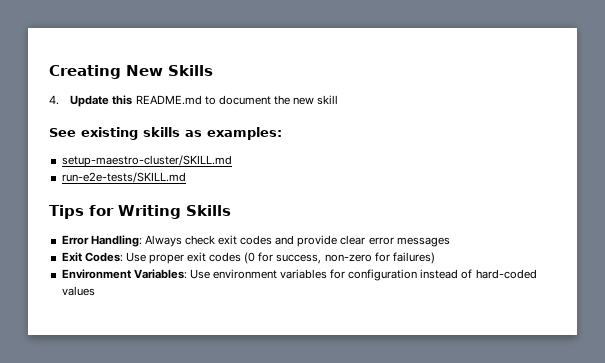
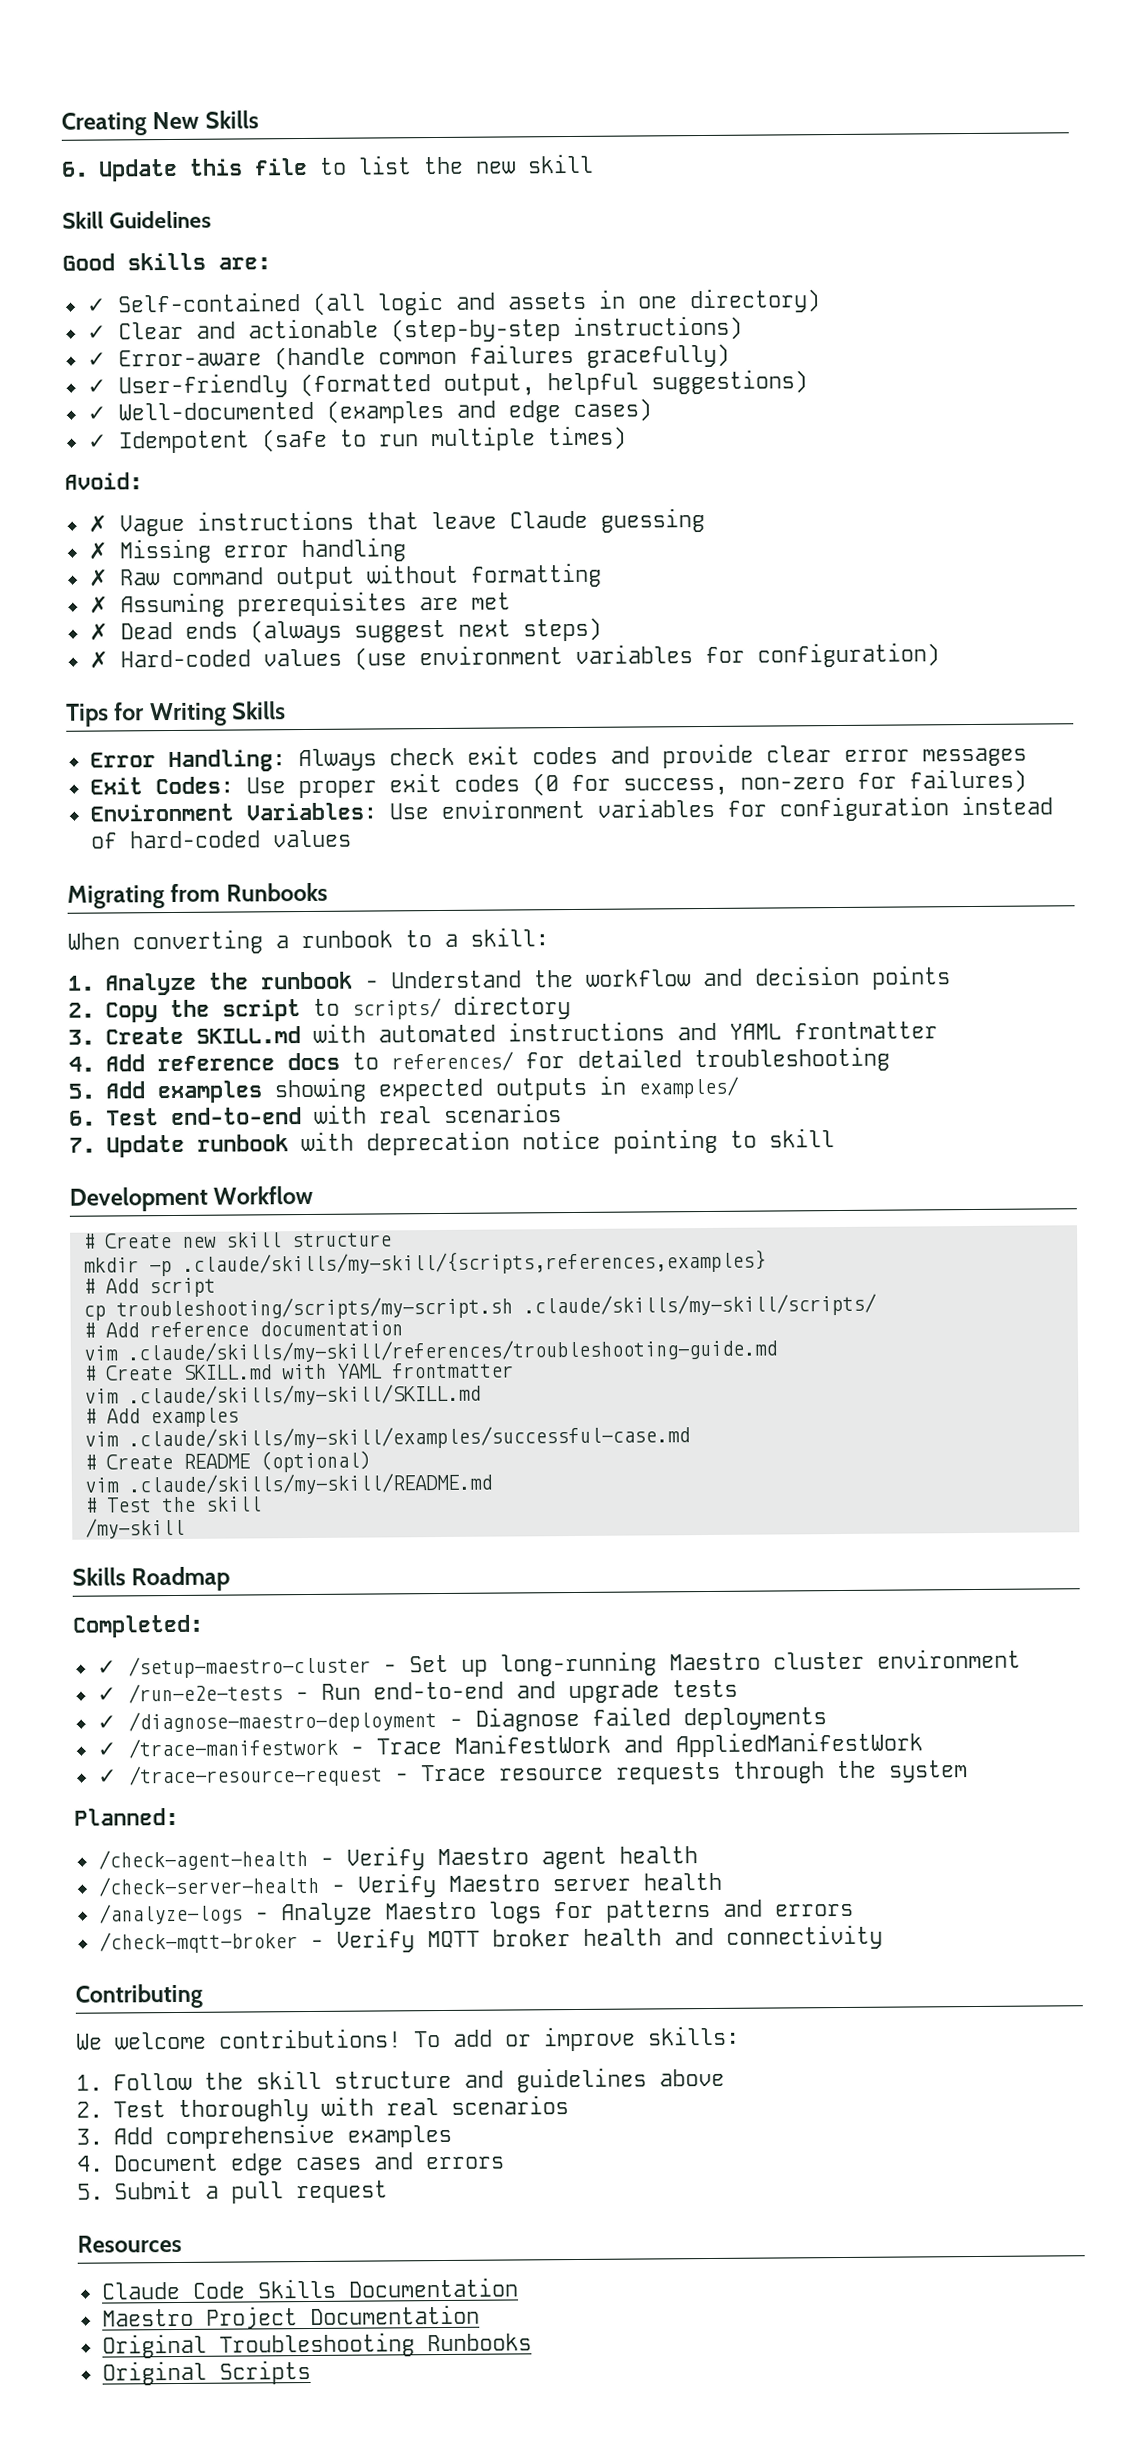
[49,95,59,105] 4. -> [61,161,89,177] 6.
[135,95,271,105] README.md to document -> [253,155,412,176] file to list
[49,127,282,140] [61,155,232,167] [61,172,186,183] See existing skills as examples: // setup-maestro-cluster/SKILL.md // run-e2e-tests/SKILL.md -> [62,210,213,229] [62,252,271,271] [86,288,821,316] [86,315,743,343] [86,343,730,371] [86,369,808,399] [86,398,652,424] [87,425,627,454] [64,472,143,490] [87,507,705,537] [87,537,406,564] [88,562,602,590] [88,591,511,618] [88,617,602,644] [88,642,940,671] Skill Guidelines // Good skills are: // ✓ Self-contained (all logic and assets in one directory) // ✓ Clear and actionable (step-by-step instructions) // ✓ Error-aware (handle common failures gracefully) // ✓ User-friendly (formatted output, helpful suggestions) // ✓ Well-documented (examples and edge cases) // ✓ Idempotent (safe to run multiple times) // Avoid: // ✗ Vague instructions that leave Claude guessing // ✗ Missing error handling // ✗ Raw command output without formatting // ✗ Assuming prerequisites are met // ✗ Dead ends (always suggest next steps) // ✗ Hard-coded values (use environment variables for configuration)
(95, 291) none -> [67,882,328,909] [67,927,549,955] [68,965,951,996] [68,995,571,1023] [68,1021,938,1045] [68,1046,890,1073] [68,1075,740,1104] [69,1103,562,1126] [69,1128,835,1158] [69,1185,314,1212] [82,1232,392,1249] [82,1249,766,1277] [82,1277,216,1298] [82,1293,877,1321] [82,1320,403,1338] [82,1338,777,1364] [83,1362,514,1381] [83,1383,481,1407] [83,1407,239,1428] [83,1425,690,1451] [83,1450,371,1473] [83,1472,492,1496] [83,1496,262,1513] [84,1517,185,1539] [72,1566,231,1592] [72,1614,204,1638] [96,1648,1021,1679] [96,1679,738,1704] [96,1706,827,1734] [96,1731,923,1759] [97,1760,968,1788] [74,1807,179,1826] [97,1846,698,1871] [97,1872,722,1898] [98,1899,854,1926] [98,1924,883,1954] [75,1983,203,2009] [76,2025,740,2052] [76,2067,725,2093] [76,2095,569,2122] [76,2123,452,2150] [76,2152,505,2176] [77,2179,388,2204] [77,2234,182,2253] [100,2277,519,2300] [101,2304,480,2329] [101,2332,532,2359] [101,2360,311,2386] // Migrating from Runbooks // When converting a runbook to a skill: // 1. Analyze the runbook - Understand the workflow and decision points // 2. Copy the script to scripts/ directory // 3. Create SKILL.md with automated instructions and YAML frontmatter // 4. Add reference docs to references/ for detailed troubleshooting // 5. Add examples showing expected outputs in examples/ // 6. Test end-to-end with real scenarios // 7. Update runbook with deprecation notice pointing to skill // Development Workflow // # Create new skill structure // mkdir -p .claude/skills/my-skill/{scripts,references,examples} // # Add script // cp troubleshooting/scripts/my-script.sh .claude/skills/my-skill/scripts/ // # Add reference documentation // vim .claude/skills/my-skill/references/troubleshooting-guide.md // # Create SKILL.md with YAML frontmatter // vim .claude/skills/my-skill/SKILL.md // # Add examples // vim .claude/skills/my-skill/examples/successful-case.md // # Create README (optional) // vim .claude/skills/my-skill/README.md // # Test the skill // /my-skill // Skills Roadmap // Completed: // ✓ /setup-maestro-cluster - Set up long-running Maestro cluster environment // ✓ /run-e2e-tests - Run end-to-end and upgrade tests // ✓ /diagnose-maestro-deployment - Diagnose failed deployments // ✓ /trace-manifestwork - Trace ManifestWork and AppliedManifestWork // ✓ /trace-resource-request - Trace resource requests through the system // Planned: // /check-agent-health - Verify Maestro agent health // /check-server-health - Verify Maestro server health // /analyze-logs - Analyze Maestro logs for patterns and errors // /check-mqtt-broker - Verify MQTT broker health and connectivity // Contributing // We welcome contributions! To add or improve skills: // 1. Follow the skill structure and guidelines above // 2. Test thoroughly with real scenarios // 3. Add comprehensive examples // 4. Document edge cases and errors // 5. Submit a pull request // Resources // Claude Code Skills Documentation // Maestro Project Documentation // Original Troubleshooting Runbooks // Original Scripts

